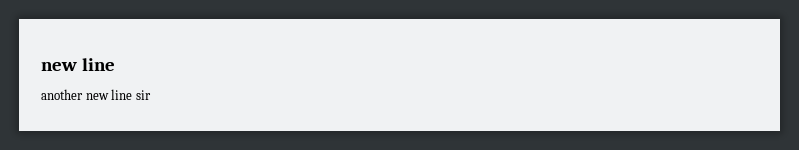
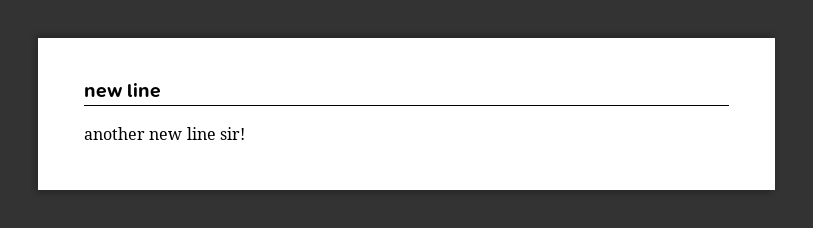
[135,90,151,100] sir -> [219,127,245,140] sir!

